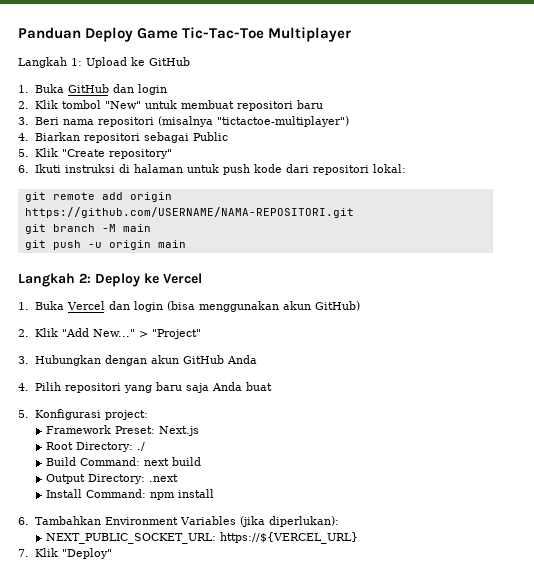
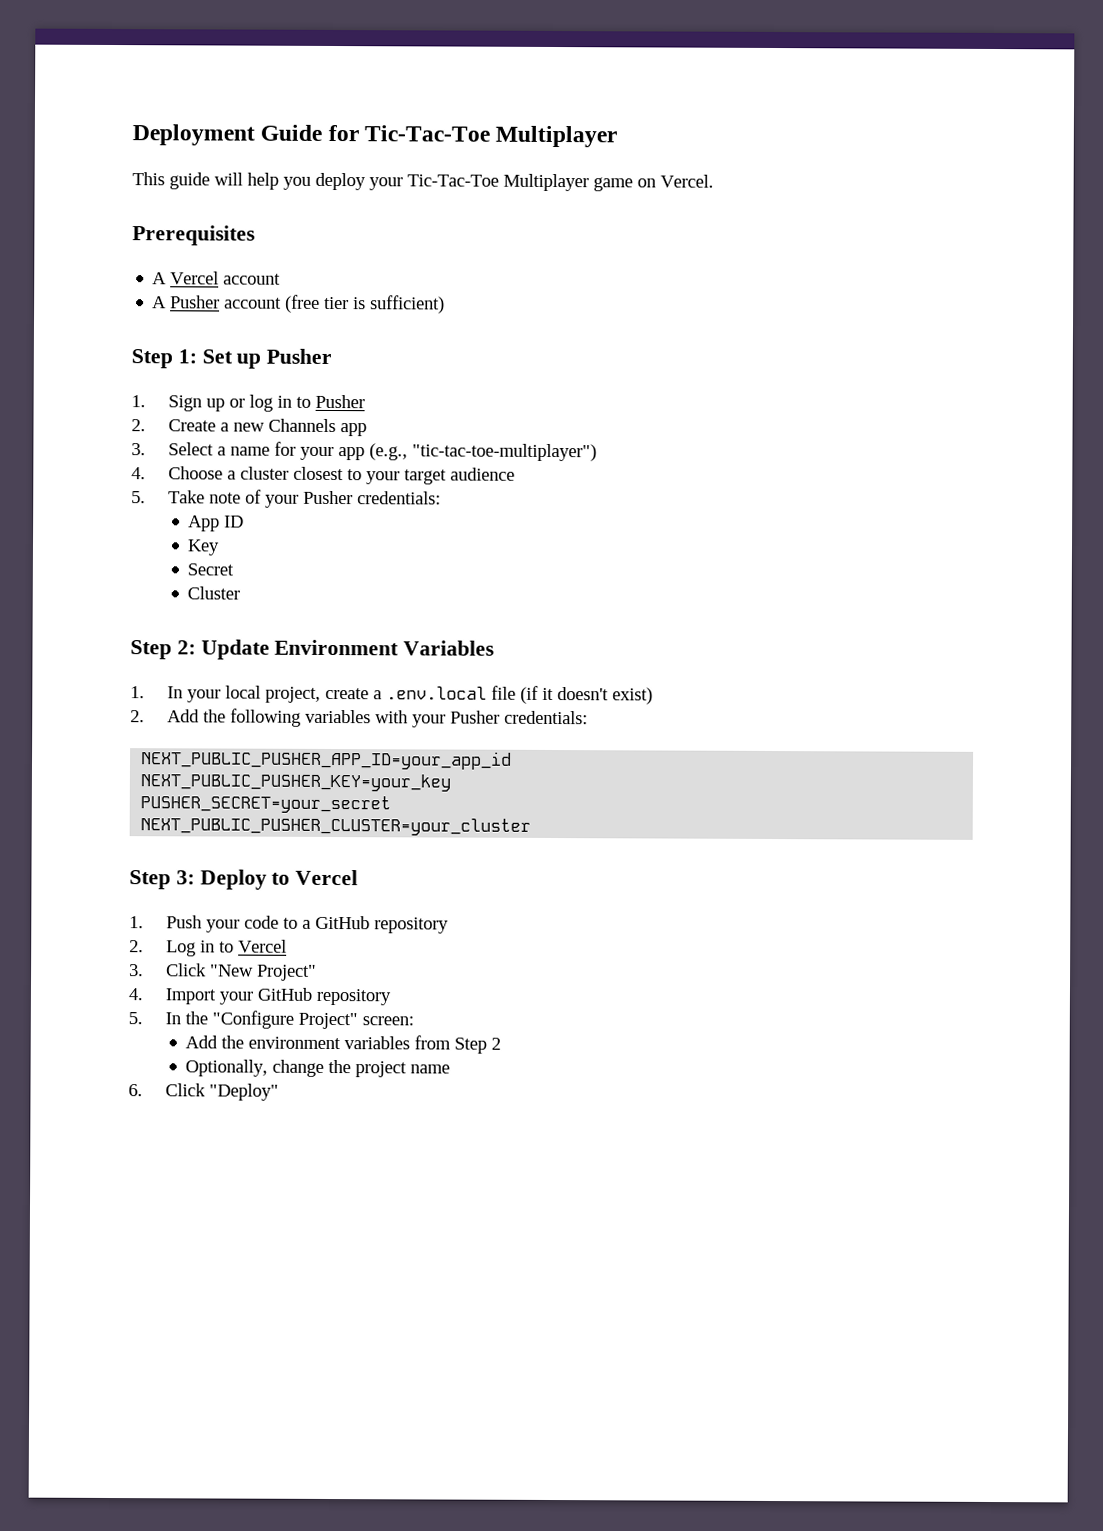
[18,27,179,42] Panduan Deploy Game -> [132,124,359,146] Deployment Guide for
[18,57,190,68] [18,84,167,95] [18,100,323,111] [18,116,349,127] [18,132,228,143] [18,148,172,159] [18,164,406,175] [24,192,172,202] [24,207,354,218] [24,224,151,234] [24,240,186,250] [18,273,202,287] [18,301,360,312] [18,328,202,339] [18,355,257,366] [18,382,272,393] [18,409,148,420] [45,425,199,436] [45,442,145,452] [45,457,201,466] [45,474,178,484] [45,489,214,500] [18,516,339,527] [45,532,358,544] [18,548,58,557] Langkah 1: Upload ke GitHub // 1. Buka GitHub dan login // 2. Klik tombol "New" untuk membuat repositori baru // 3. Beri nama repositori (misalnya "tictactoe-multiplayer") // 4. Biarkan repositori sebagai Public // 5. Klik "Create repository" // 6. Ikuti instruksi di halaman untuk push kode dari repositori lokal: // git remote add origin https://github.com/USERNAME/NAMA-REPOSITORI.git // git branch -M main // git push -u origin main // Langkah 2: Deploy ke Vercel // 1. Buka Vercel dan login (bisa menggunakan akun GitHub) // 2. Klik "Add New..." > "Project" // 3. Hubungkan dengan akun GitHub Anda // 4. Pilih repositori yang baru saja Anda buat // 5. Konfigurasi project: // Framework Preset: Next.js // Root Directory: ./ // Build Command: next build // Output Directory: .next // Install Command: npm install // 6. Tambahkan Environment Variables (jika diperlukan): // NEXT_PUBLIC_SOCKET_URL: https://${VERCEL_URL} // 7. Klik -> [132,172,714,192] [132,225,255,246] [152,271,282,285] [152,294,446,314] [131,348,333,369] [131,394,365,412] [131,418,367,437] [131,441,597,462] [131,466,515,485] [131,489,441,508] [188,515,245,532] [187,539,221,556] [187,563,235,576] [187,586,241,600] [130,639,495,660] [130,685,653,705] [130,708,588,728] [140,750,513,770] [140,773,452,792] [140,795,392,814] [140,817,532,836] [129,869,359,890] [129,915,449,934] [129,939,287,957] [129,963,317,981] [128,987,391,1006] [128,1010,414,1030] [185,1035,502,1054] [185,1059,451,1078] [128,1083,206,1097] This guide will help you deploy your Tic-Tac-Toe Multiplayer game on Vercel. // Prerequisites // A Vercel account // A Pusher account (free tier is sufficient) // Step 1: Set up Pusher // 1. Sign up or log in to Pusher // 2. Create a new Channels app // 3. Select a name for your app (e.g., "tic-tac-toe-multiplayer") // 4. Choose a cluster closest to your target audience // 5. Take note of your Pusher credentials: // App ID // Key // Secret // Cluster // Step 2: Update Environment Variables // 1. In your local project, create a .env.local file (if it doesn't exist) // 2. Add the following variables with your Pusher credentials: // NEXT_PUBLIC_PUSHER_APP_ID=your_app_id // NEXT_PUBLIC_PUSHER_KEY=your_key // PUSHER_SECRET=your_secret // NEXT_PUBLIC_PUSHER_CLUSTER=your_cluster // Step 3: Deploy to Vercel // 1. Push your code to a GitHub repository // 2. Log in to Vercel // 3. Click "New Project" // 4. Import your GitHub repository // 5. In the "Configure Project" screen: // Add the environment variables from Step 2 // Optionally, change the project name // 6. Click

